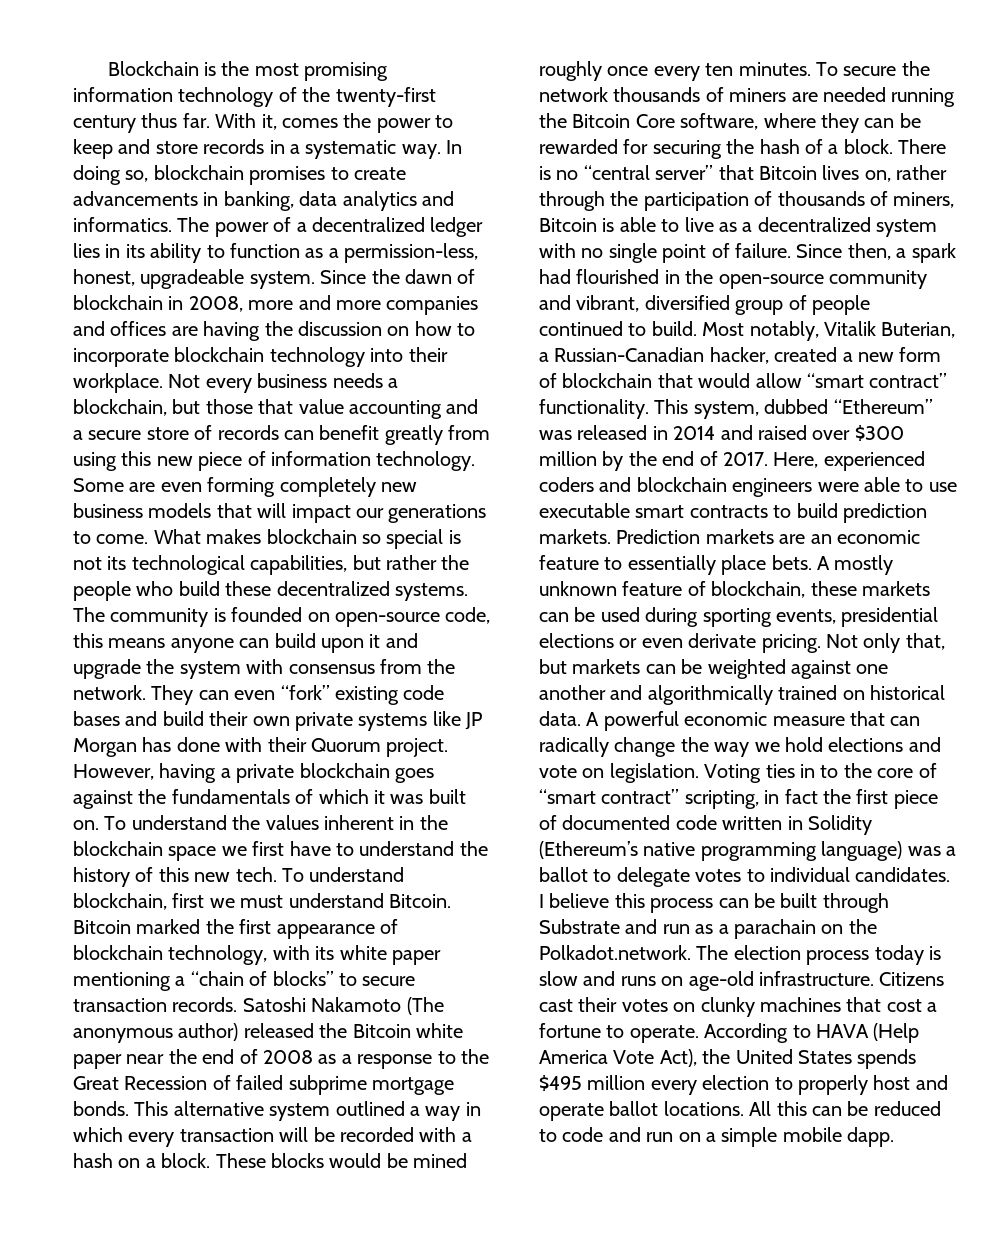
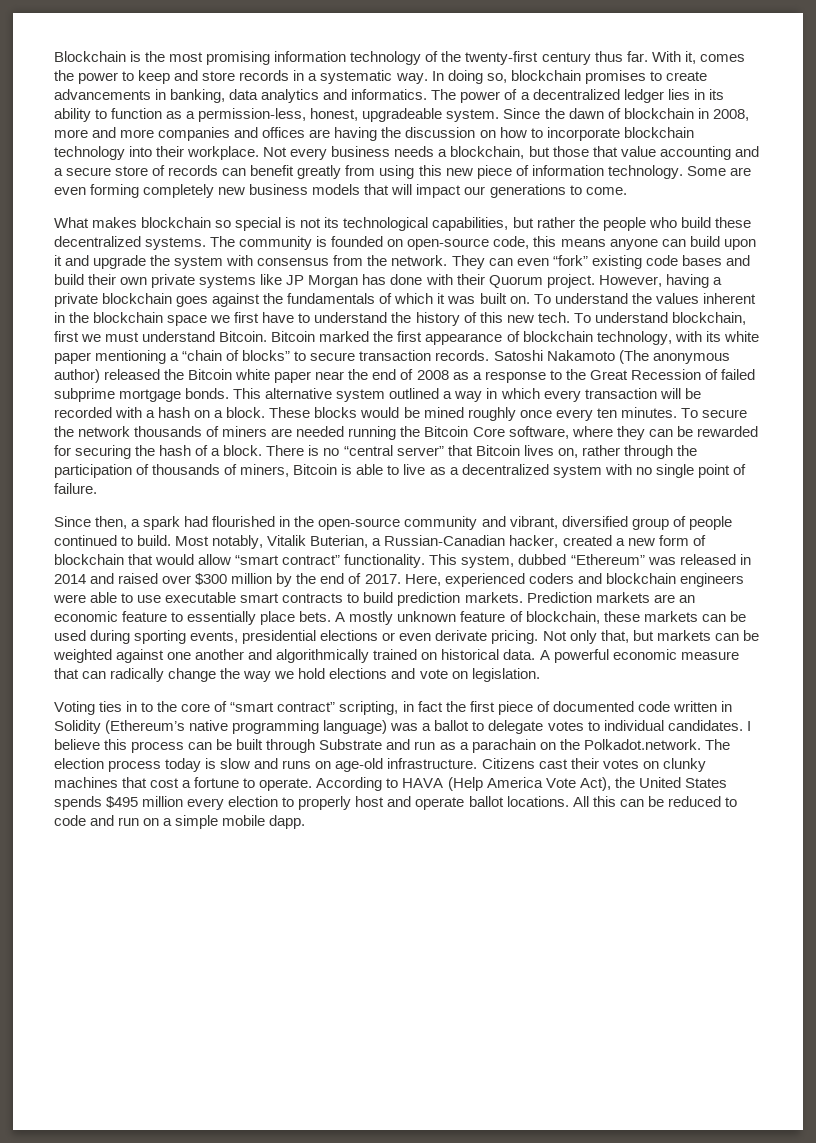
(149, 539) none -> (627, 191) //
(791, 250) none -> (97, 488) //
(699, 773) none -> (540, 675) //

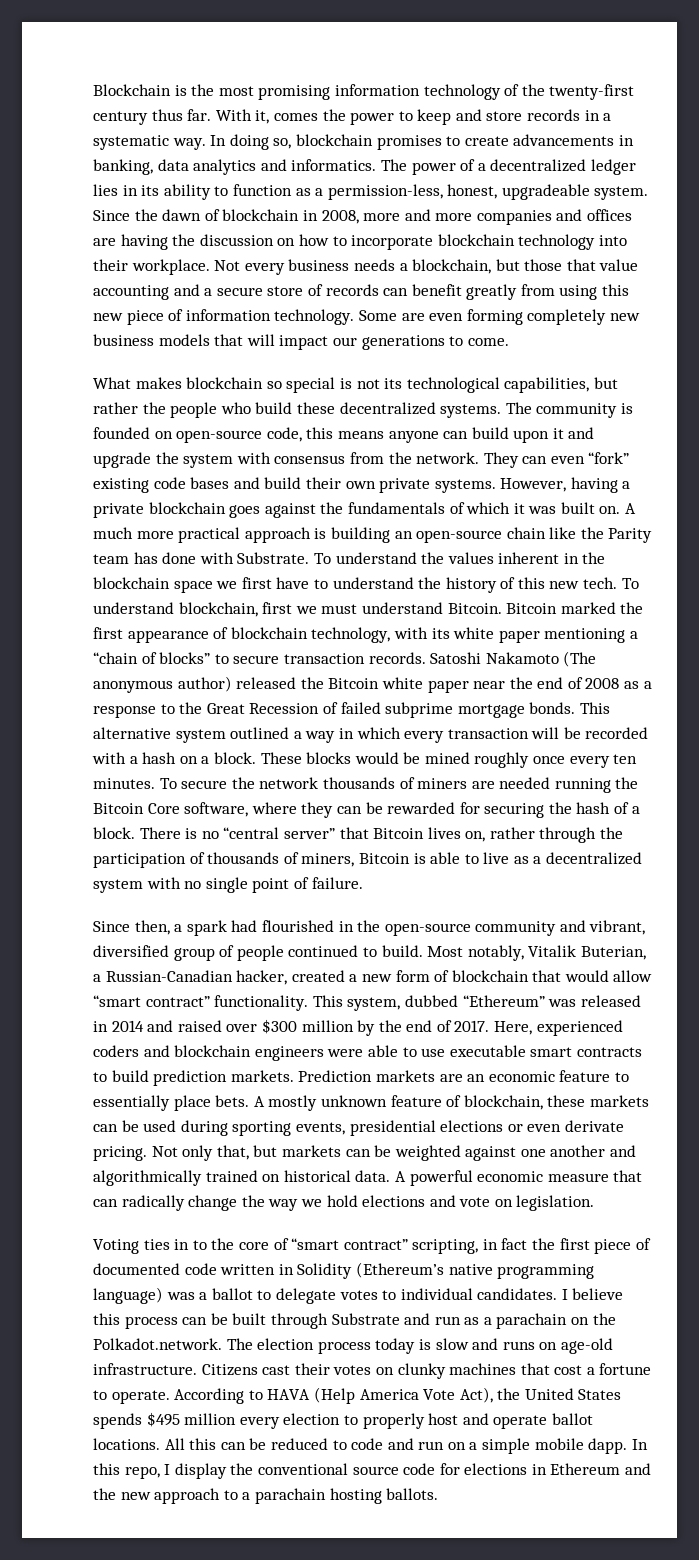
[199,274,595,288] systems like JP Morgan has done with their Quorum project. -> [434,479,496,493] systems.
(530, 300) none -> [625,503,637,514] [93,527,653,543] [93,552,310,564] A much more practical approach is building an open-source chain like the Parity team has done with Substrate.
(306, 822) none -> [631,1439,648,1450] [93,1463,652,1479] [93,1488,439,1504] In this repo, I display the conventional source code for elections in Ethereum and the new approach to a parachain hosting ballots.

